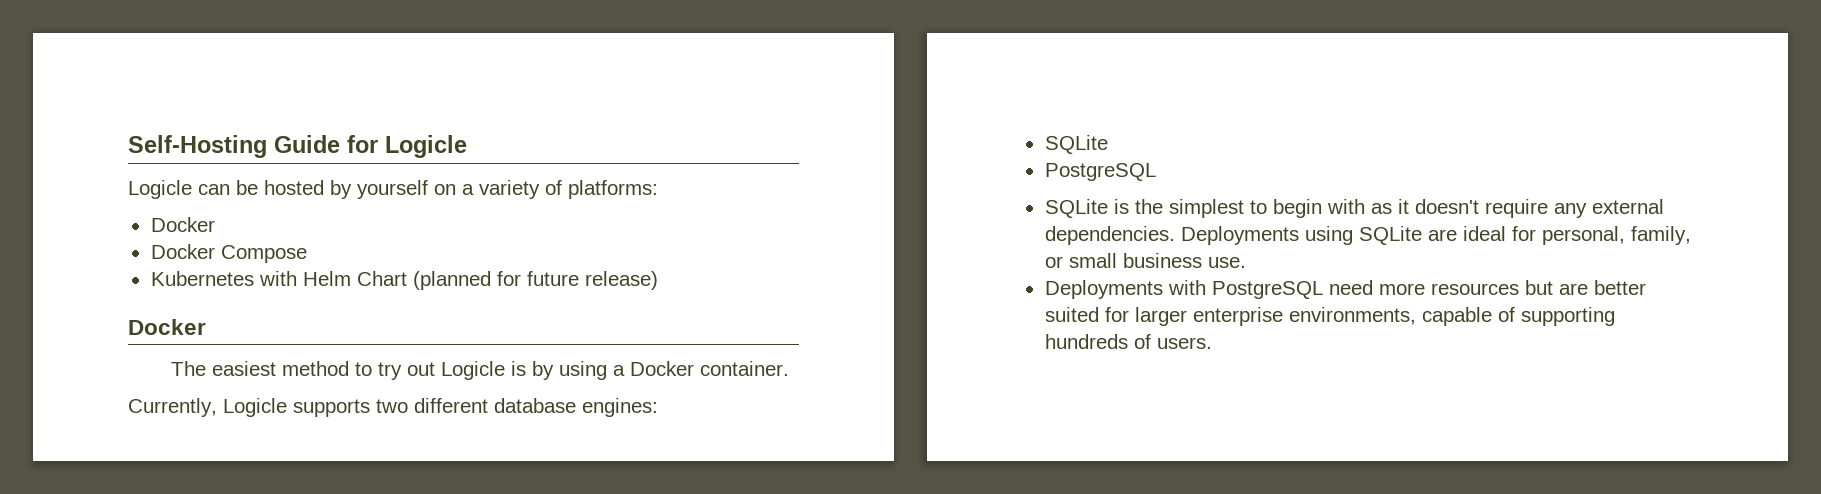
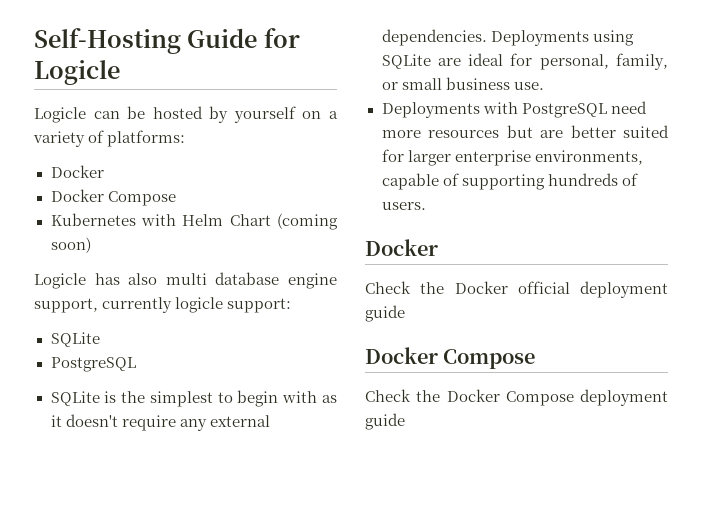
[412,271,658,290] [128,319,206,335] [171,361,790,380] [128,398,658,417] (planned for future release) // Docker // The easiest method to try out Logicle is by using a Docker container. // Currently, Logicle supports two different database engines: -> [277,213,338,230] [50,237,91,253] [34,272,337,289] [34,297,292,313] (coming soon) // Logicle has also multi database engine support, currently logicle support:
(1212, 343) none -> [365,239,438,256] [365,281,668,298] [365,305,405,322] [365,347,536,369] [365,389,668,406] [365,413,405,430] // Docker // Check the Docker official deployment guide // Docker Compose // Check the Docker Compose deployment guide

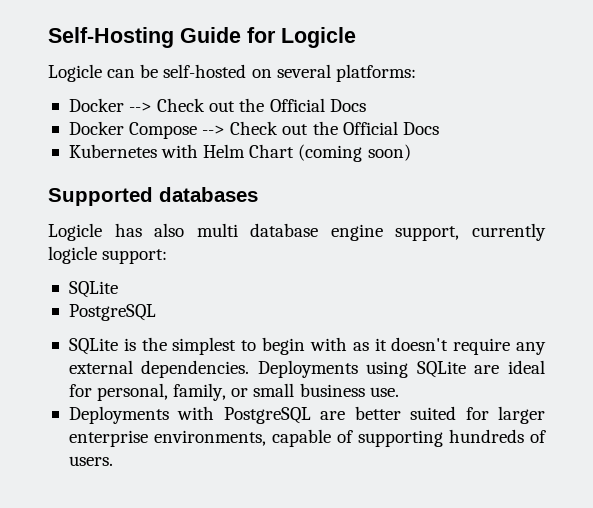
[152,106,338,123] [33,130,186,147] [50,165,104,178] [50,189,176,206] hosted by yourself on a variety of platforms: // Docker // Docker Compose -> [163,64,416,82] [68,98,366,112] [68,121,439,139] self-hosted on several platforms: // Docker --> Check out the Official Docs // Docker Compose --> Check out the Official Docs
(91, 245) none -> [48,187,258,206] // Supported databases
[610,101,647,114] [381,125,533,138] need more resources but -> (311, 415) none
[365,239,438,256] [365,281,668,298] [365,305,405,322] [365,347,536,369] [365,389,668,406] [365,413,405,430] // Docker // Check the Docker official deployment guide // Docker Compose // Check the Docker Compose deployment guide -> (113, 461) none

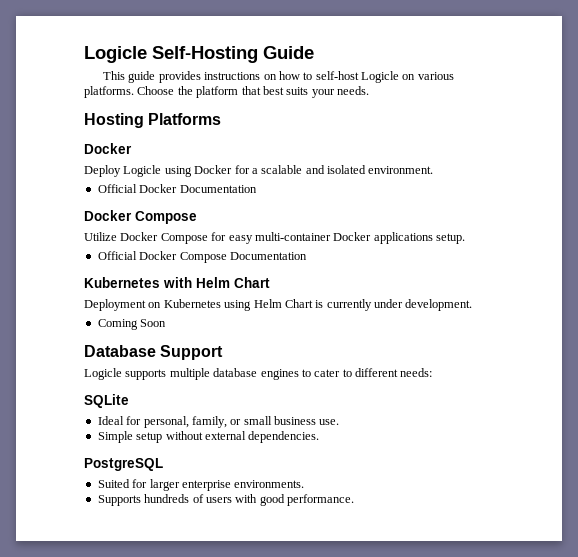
(48, 37) none -> [84,46,147,63] Logicle
[247,27,356,48] [48,64,416,82] [68,98,366,112] [68,121,439,139] [68,144,411,162] [48,187,258,206] [48,223,546,241] [48,246,168,264] [68,281,118,298] [68,304,156,321] [68,337,546,355] [68,360,545,378] for Logicle // Logicle can be self-hosted on several platforms: // Docker --> Check out the Official Docs // Docker Compose --> Check out the Official Docs // Kubernetes with Helm Chart (coming soon) // Supported databases // Logicle has also multi database engine support, currently logicle support: // SQLite // PostgreSQL // SQLite is the simplest to begin with as it doesn't require any external dependencies. Deployments using SQLite are ideal -> [103,71,454,83] [84,86,369,98] [84,113,222,128] [84,143,132,154] [84,165,434,177] [97,184,257,193] [84,210,197,224] [84,232,465,244] [97,251,307,263] [84,277,270,288] [84,299,473,311] [97,319,167,330] [84,345,224,360] [84,368,433,380] [84,394,129,408] [97,416,124,425] // This guide provides instructions on how to self-host Logicle on various platforms. Choose the platform that best suits your needs. // Hosting Platforms // Docker // Deploy Logicle using Docker for a scalable and isolated environment. // Official Docker Documentation // Docker Compose // Utilize Docker Compose for easy multi-container Docker applications setup. // Official Docker Compose Documentation // Kubernetes with Helm Chart // Deployment on Kubernetes using Helm Chart is currently under development. // Coming Soon // Database Support // Logicle supports multiple database engines to cater to different needs: // SQLite // Ideal
[68,406,545,424] [68,429,546,447] [68,456,113,466] Deployments with PostgreSQL are better suited for larger enterprise environments, capable of supporting hundreds of users. -> [97,431,320,443] [84,458,163,471] [97,479,305,491] [97,494,354,506] Simple setup without external dependencies. // PostgreSQL // Suited for larger enterprise environments. // Supports hundreds of users with good performance.

